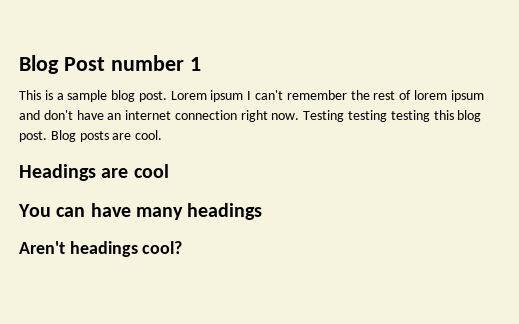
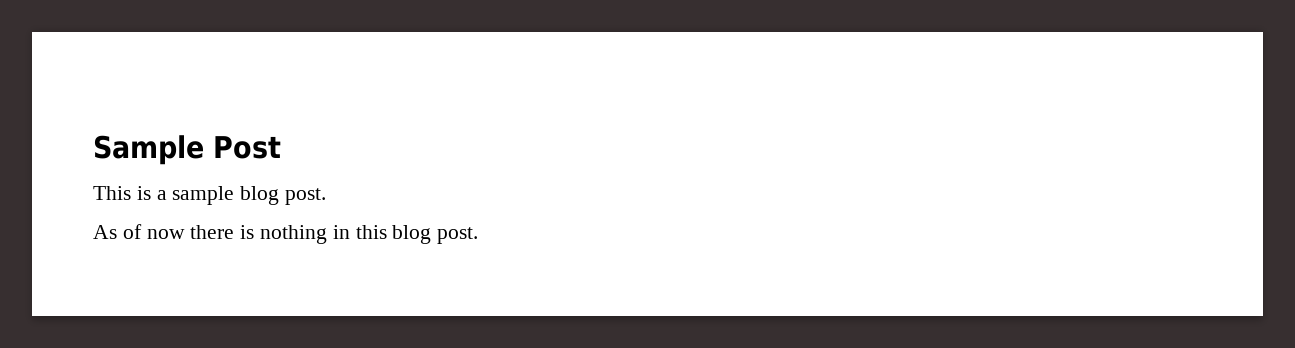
[19,55,59,74] Blog -> [93,135,204,165] Sample
[110,55,201,71] number 1 -> (281, 147) none
[170,90,484,102] [19,110,482,122] [19,130,163,142] [19,164,169,181] [18,203,263,220] [19,241,183,257] Lorem ipsum I can't remember the rest of lorem ipsum and don't have an internet connection right now. Testing testing testing this blog post. Blog posts are cool. // Headings are cool // You can have many headings // Aren't headings cool? -> [93,224,479,244] // As of now there is nothing in this blog post.

